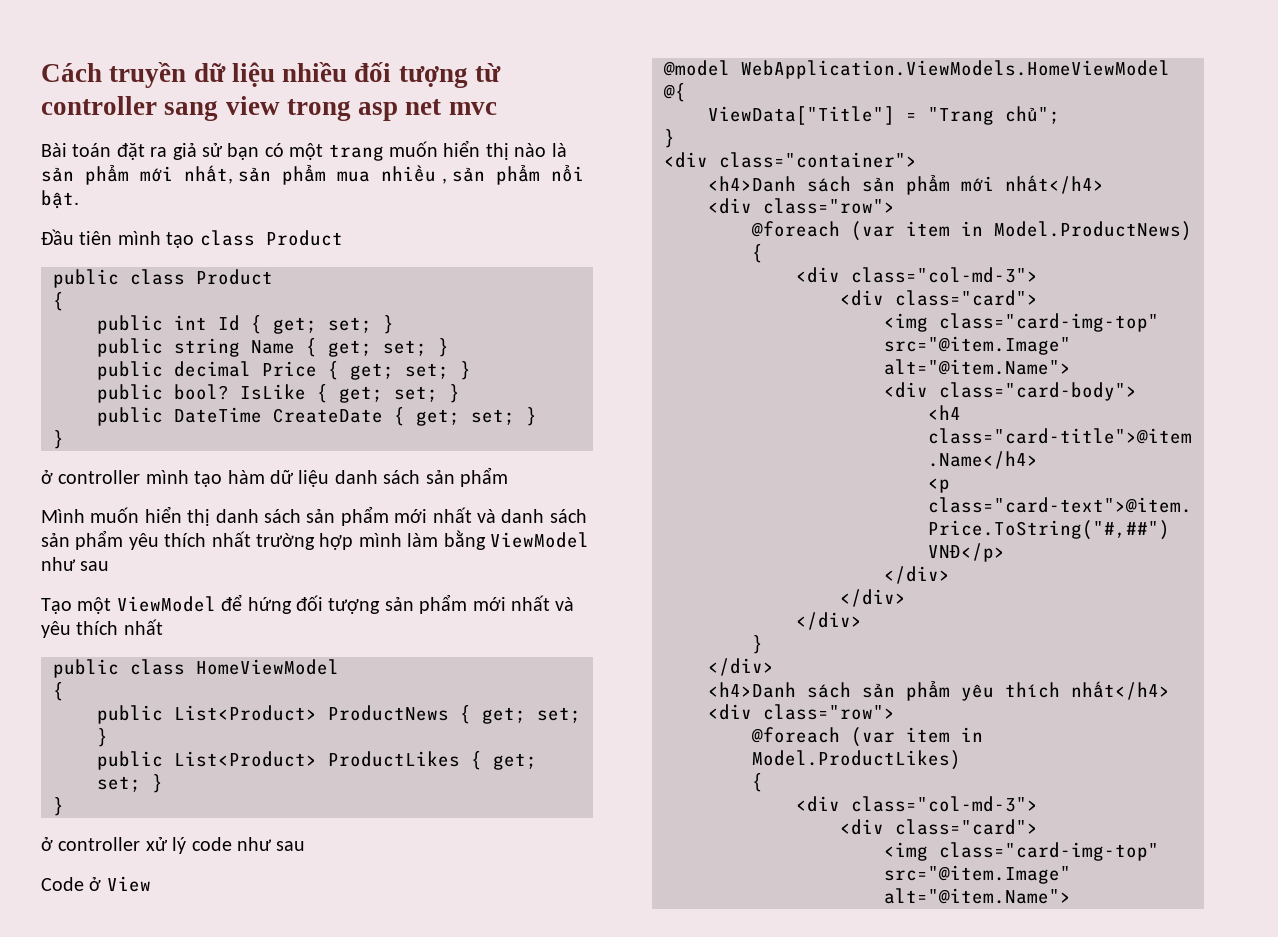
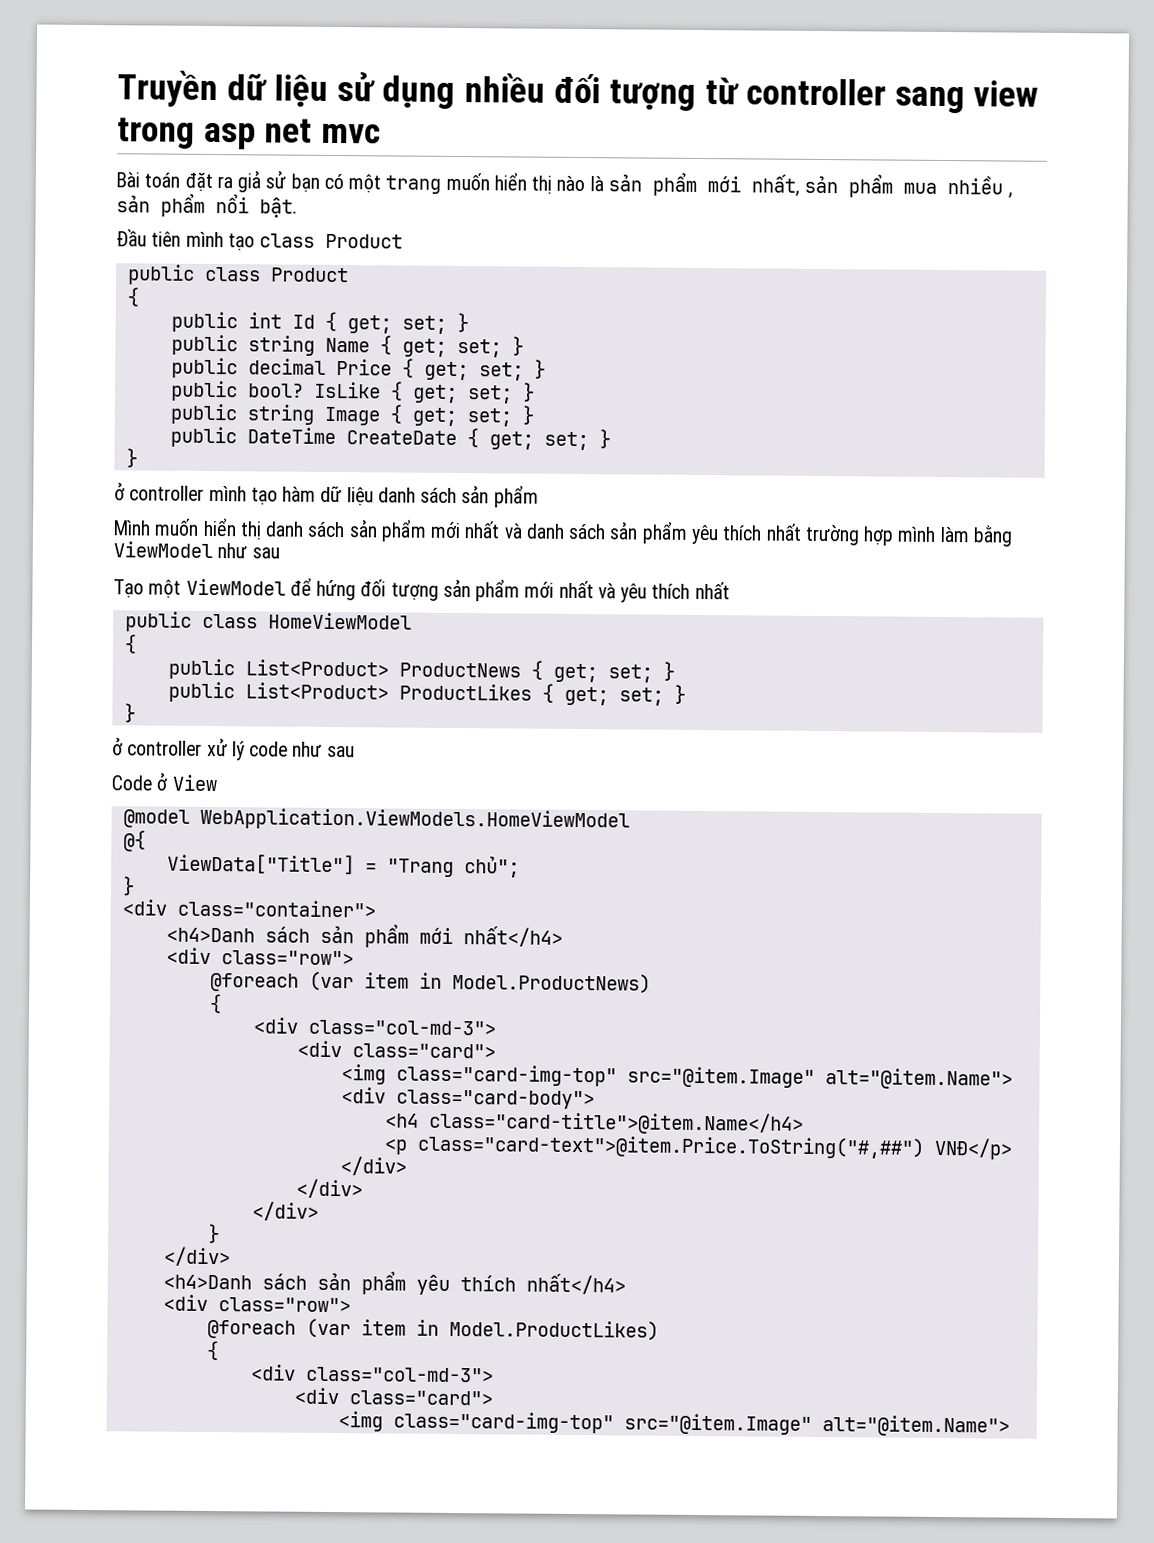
[41,62,275,88] Cách truyền dữ liệu -> [117,70,456,109] Truyền dữ liệu sử dụng
(460, 393) none -> [169,403,534,427] // public string Image { get; set; }

